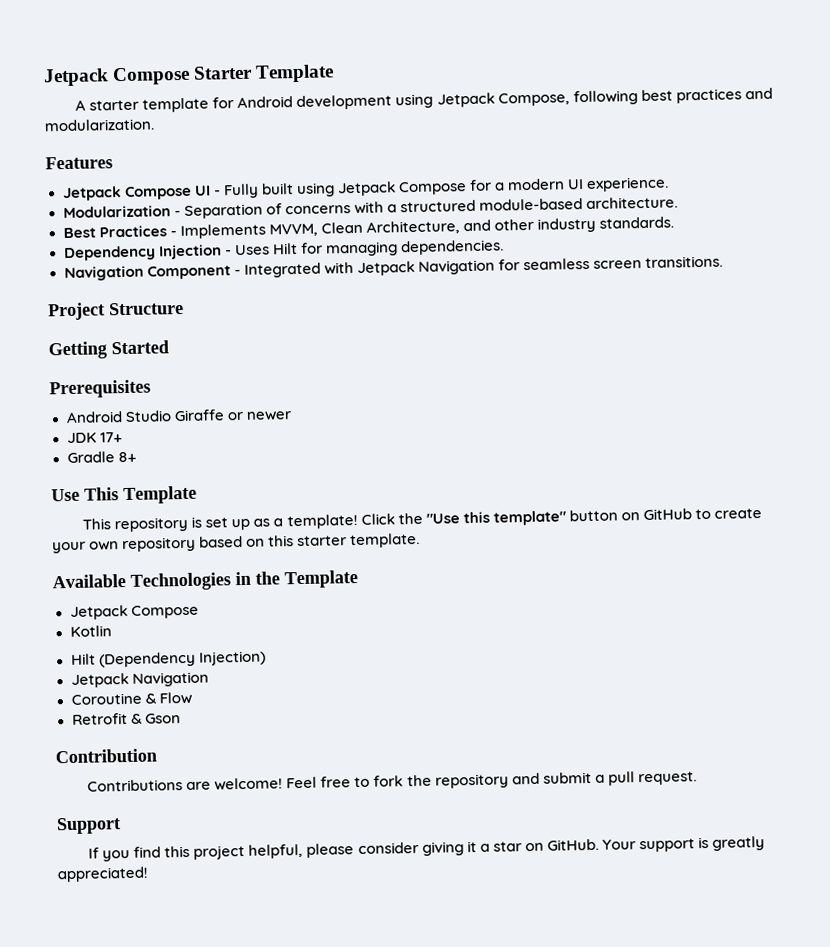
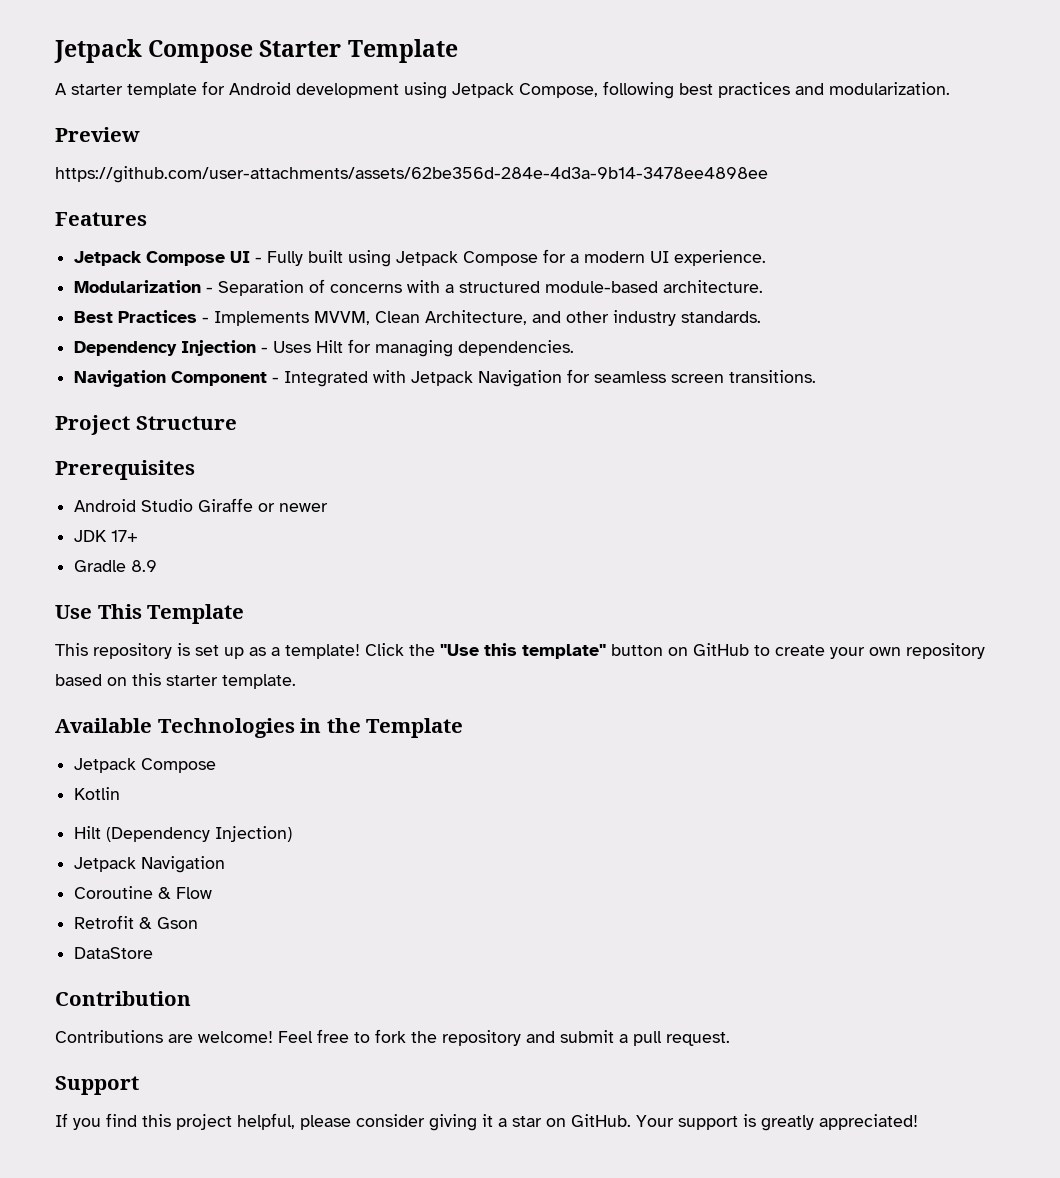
(155, 125) none -> [55,127,140,142] [55,166,768,183] // Preview // https://github.com/user-attachments/assets/62be356d-284e-4d3a-9b14-3478ee4898ee
[48,340,169,360] // Getting Started -> (237, 423) none
[117,451,137,463] 8+ -> [131,560,158,572] 8.9
(181, 718) none -> [74,947,154,959] // DataStore

